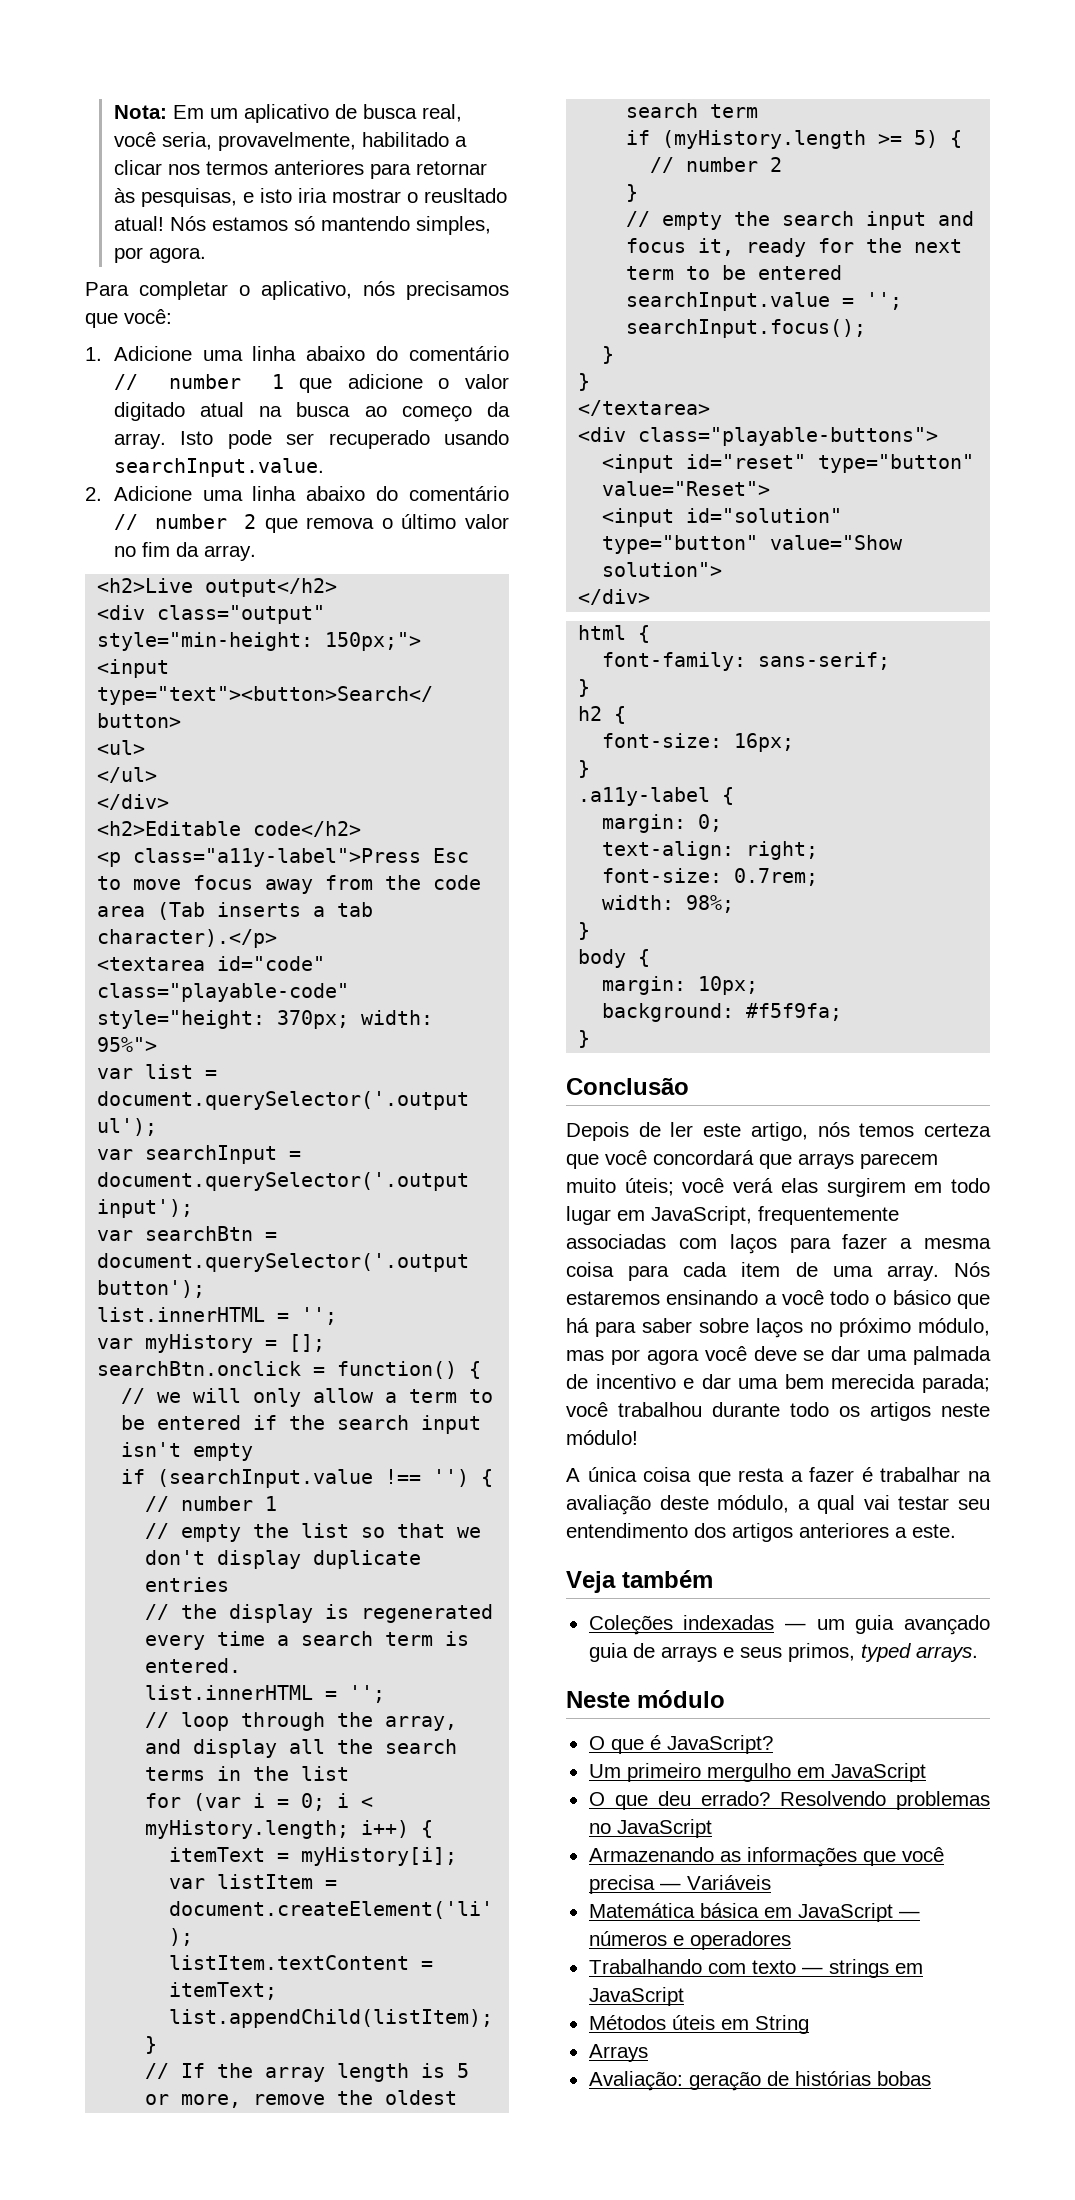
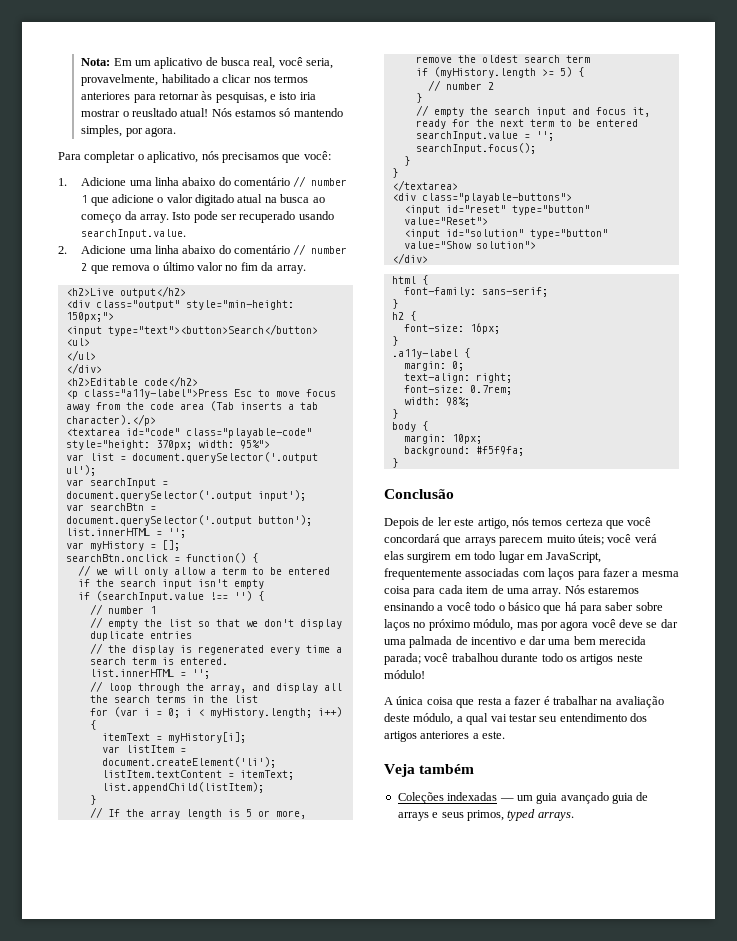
[566,1690,725,1708] [588,1735,773,1754] [588,1763,926,1782] [588,1791,990,1810] [588,1819,712,1838] [588,1847,944,1867] [588,1875,771,1894] [588,1903,920,1922] [588,1931,791,1950] [588,1959,923,1978] [588,1987,684,2006] [588,2015,809,2034] [588,2044,648,2062] [588,2071,931,2091] // Neste módulo // O que é JavaScript? // Um primeiro mergulho em JavaScript // O que deu errado? Resolvendo problemas no JavaScript // Armazenando as informações que você precisa — Variáveis // Matemática básica em JavaScript — números e operadores // Trabalhando com texto — strings em JavaScript // Métodos úteis em String // Arrays // Avaliação: geração de histórias bobas -> (574, 816) none

